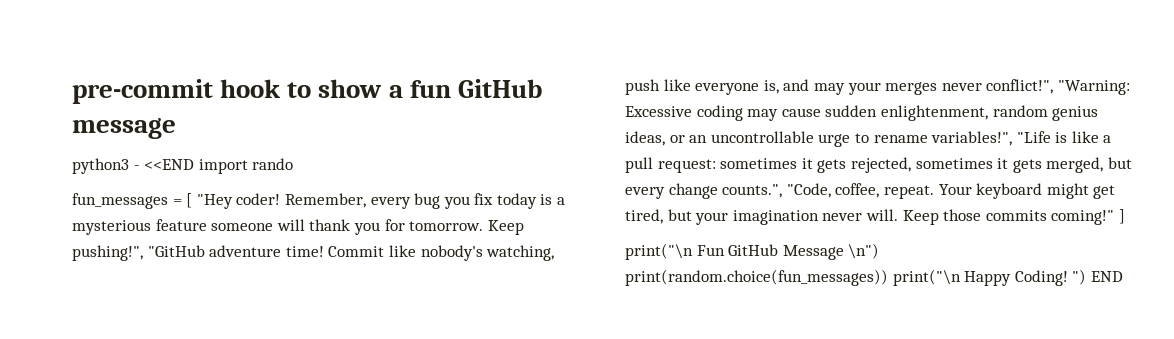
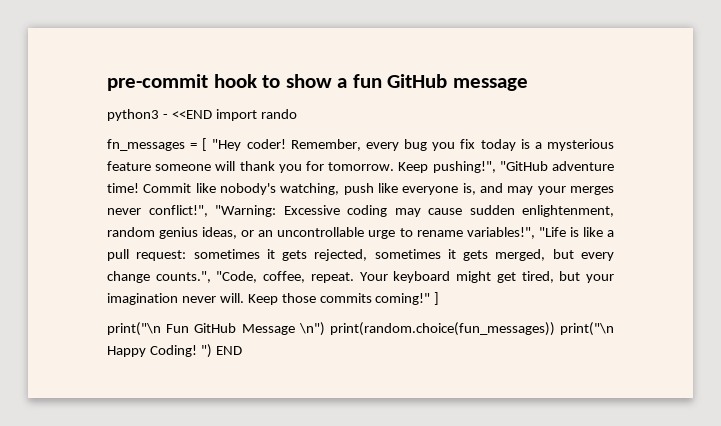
[72,193,168,209] fun_messages -> [107,139,185,151] fn_messages

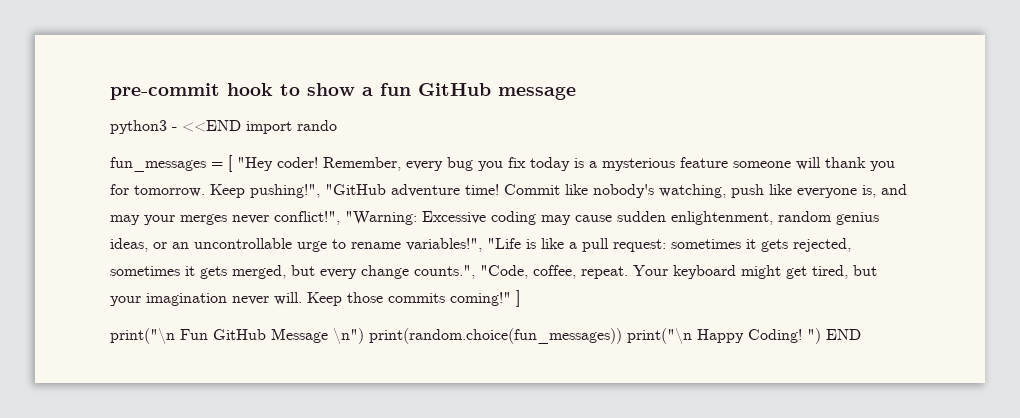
[107,139,185,151] fn_messages -> [110,157,206,172] fun_messages

